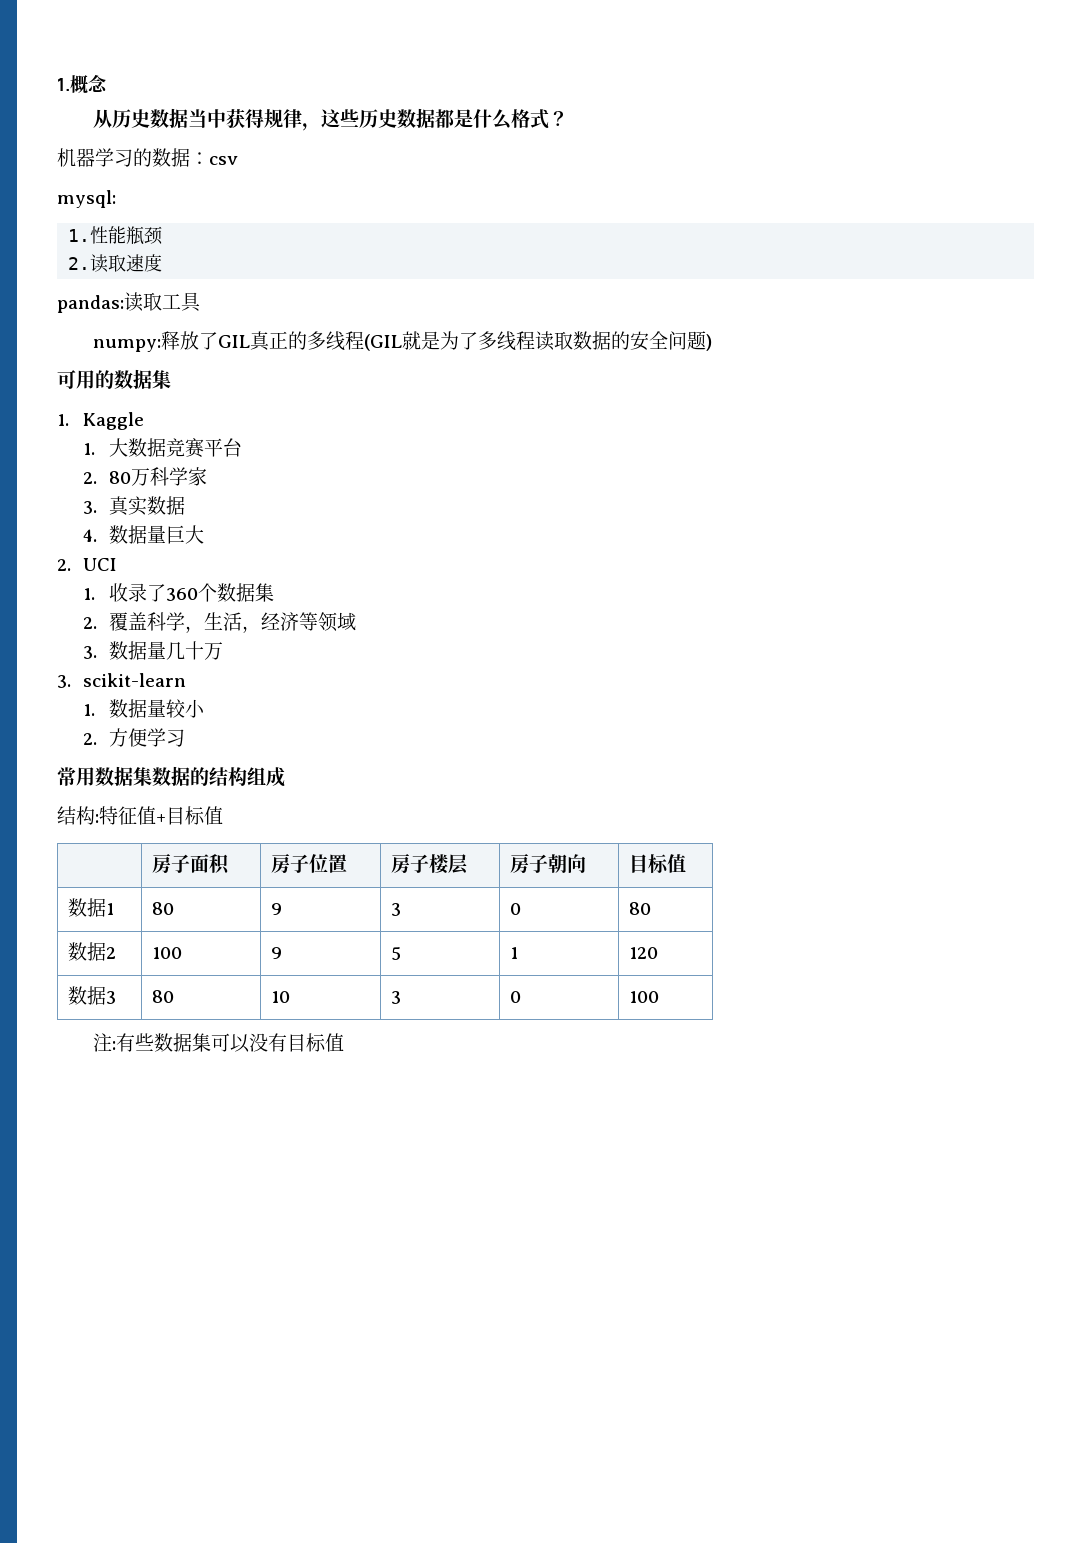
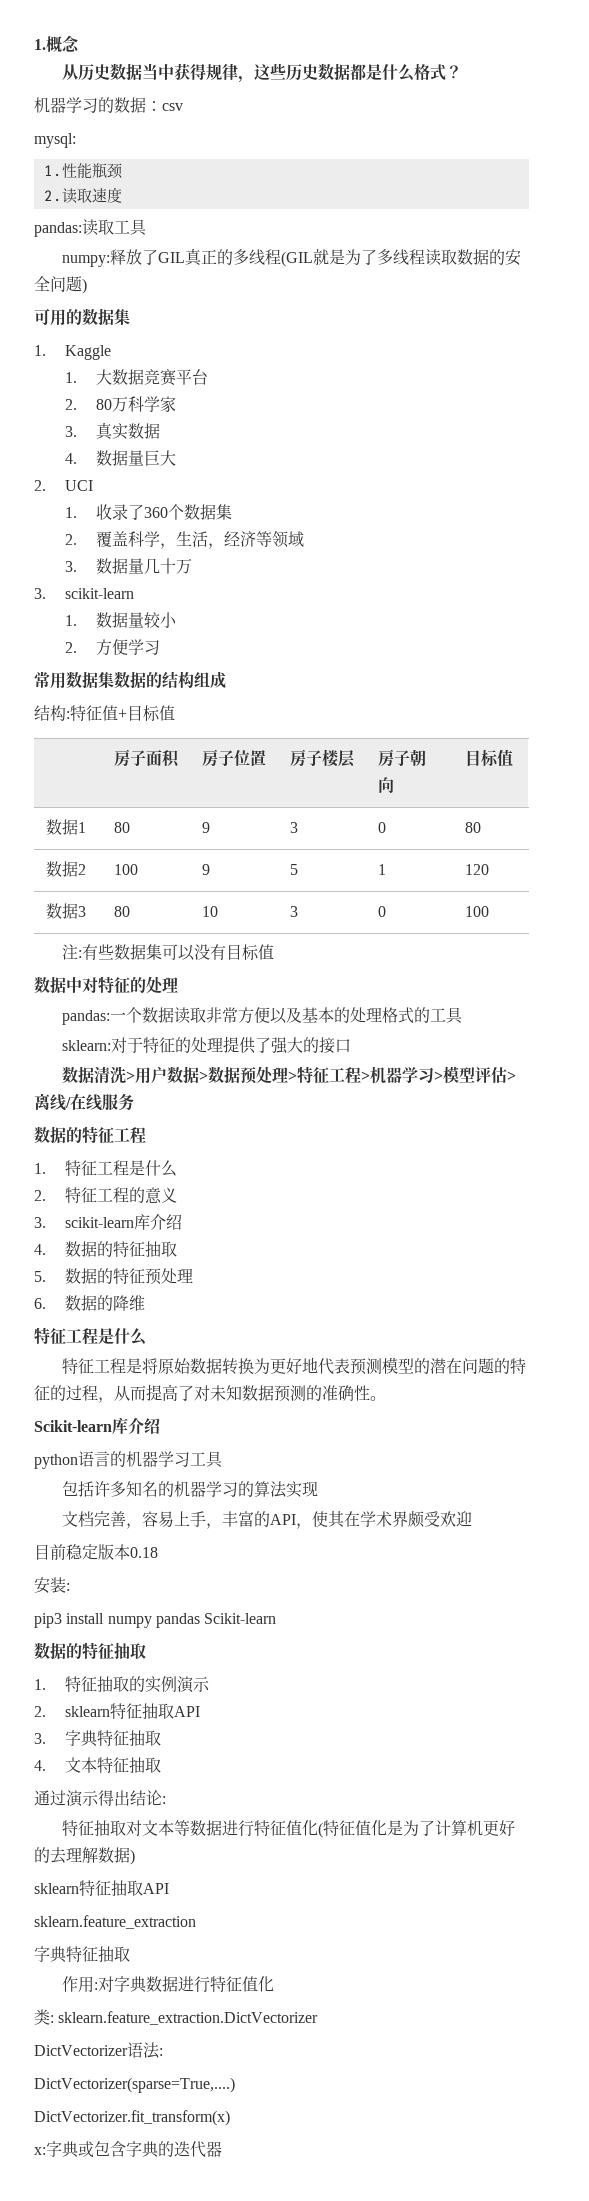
(345, 1042) none -> [34,976,178,994] [62,1007,464,1025] [62,1036,352,1054] [62,1066,517,1084] [34,1093,134,1111] [34,1126,146,1144] [34,1160,177,1177] [34,1187,177,1204] [34,1214,182,1230] [34,1241,177,1258] [34,1268,193,1285] [34,1295,145,1311] [34,1327,147,1345] [62,1357,527,1375] [34,1384,386,1403] [34,1417,160,1434] [34,1451,223,1469] [62,1481,319,1498] [62,1510,473,1529] [34,1544,158,1560] [34,1577,70,1594] [34,1613,277,1628] [34,1642,146,1660] [34,1676,210,1693] [34,1703,200,1720] [34,1730,161,1747] [34,1757,161,1774] [34,1790,166,1807] [62,1820,516,1838] [34,1847,135,1865] [34,1880,169,1897] [34,1915,196,1929] [34,1946,130,1963] [62,1976,275,1993] [34,2009,319,2025] [34,2042,163,2059] [34,2077,235,2093] [34,2110,230,2126] [34,2141,222,2158] // 数据中对特征的处理 // pandas:一个数据读取非常方便以及基本的处理格式的工具 // sklearn:对于特征的处理提供了强大的接口 // 数据清洗>用户数据>数据预处理>特征工程>机器学习>模型评估>离线/在线服务 // 数据的特征工程 // 1.特征工程是什么 // 2.特征工程的意义 // 3. scikit-learn库介绍 // 4.数据的特征抽取 // 5.数据的特征预处理 // 6.数据的降维 // 特征工程是什么 // 特征工程是将原始数据转换为更好地代表预测模型的潜在问题的特征的过程，从而提高了对未知数据预测的准确性。 // Scikit-learn库介绍 // python语言的机器学习工具 // 包括许多知名的机器学习的算法实现 // 文档完善，容易上手，丰富的API，使其在学术界颇受欢迎 // 目前稳定版本0.18 // 安装: // pip3 install numpy pandas Scikit-learn // 数据的特征抽取 // 1.特征抽取的实例演示 // 2. sklearn特征抽取API // 3.字典特征抽取 // 4.文本特征抽取 // 通过演示得出结论: // 特征抽取对文本等数据进行特征值化(特征值化是为了计算机更好的去理解数据) // sklearn特征抽取API // sklearn.feature_extraction // 字典特征抽取 // 作用:对字典数据进行特征值化 // 类: sklearn.feature_extraction.DictVectorizer // DictVectorizer语法: // DictVectorizer(sparse=True,....) // DictVectorizer.fit_transform(x) // x:字典或包含字典的迭代器

